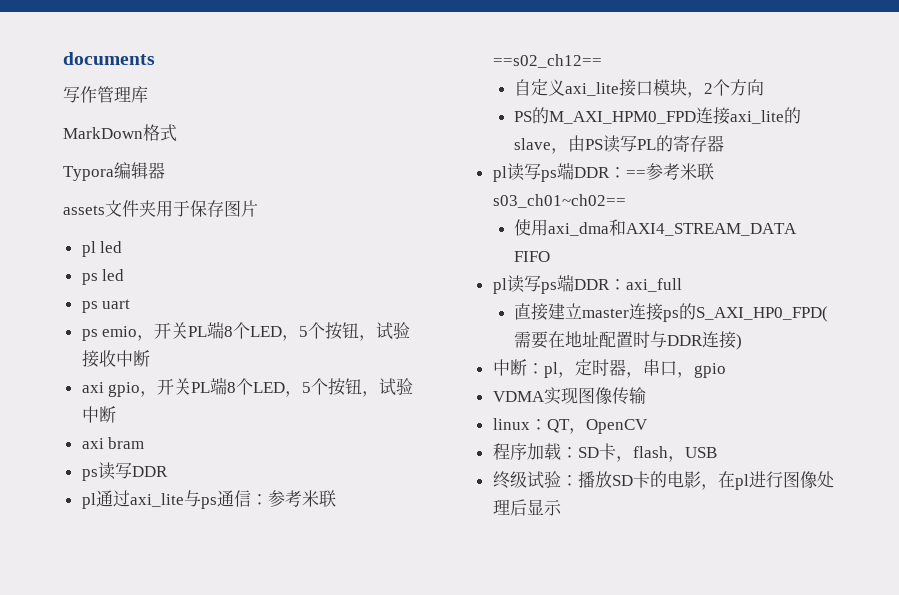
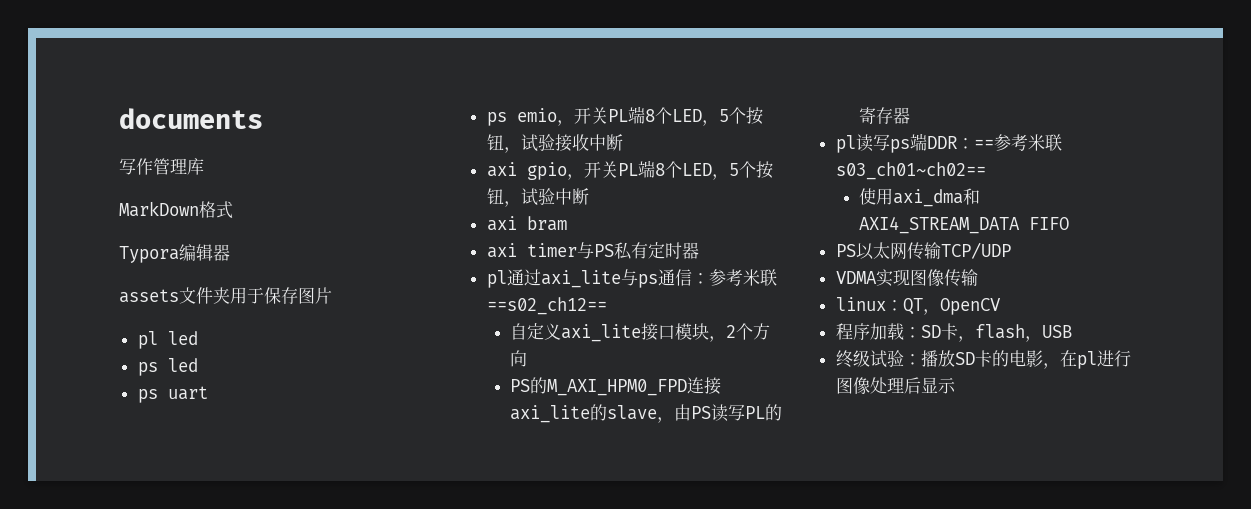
[81,462,168,481] ps读写DDR -> [486,242,699,260] axi timer与PS私有定时器
[492,274,682,294] [514,303,829,322] [514,331,743,350] [492,359,726,378] pl读写ps端DDR：axi_full // 直接建立master连接ps的S_AXI_HP0_FPD(需要在地址配置时与DDR连接) // 中断：pl，定时器，串口，gpio -> [835,242,1011,260] PS以太网传输TCP/UDP

